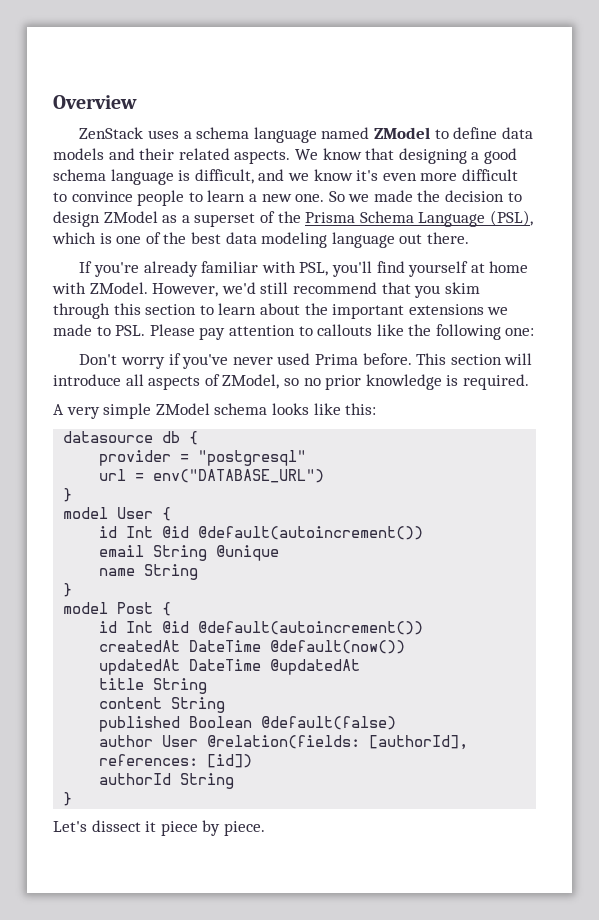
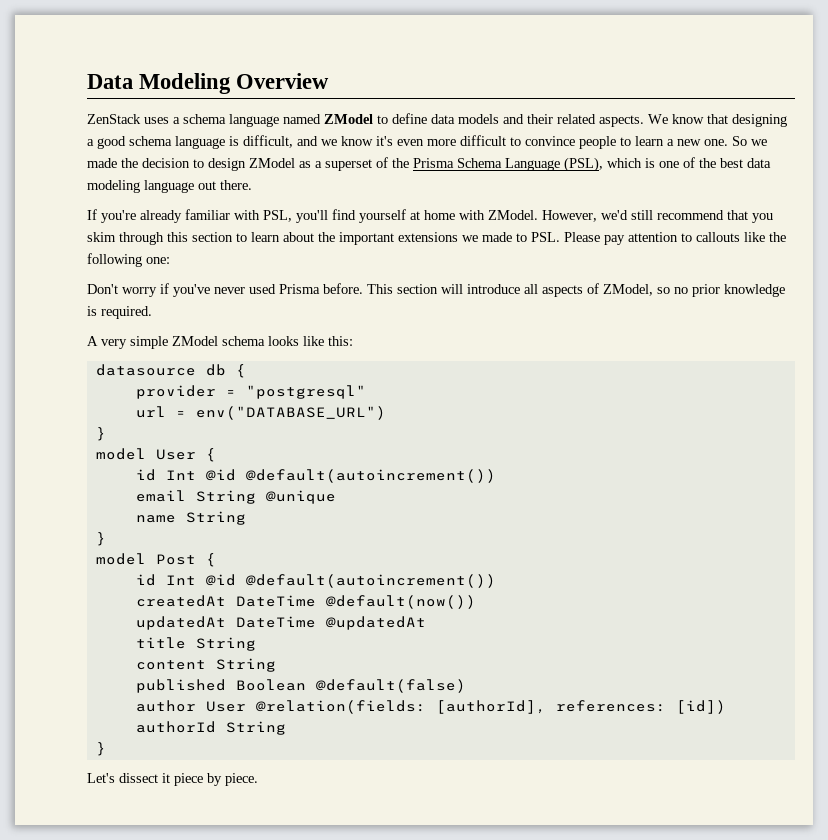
(53, 102) none -> [87,73,232,94] Data Modeling
[314,354,358,365] Prima -> [279,284,320,294] Prisma

